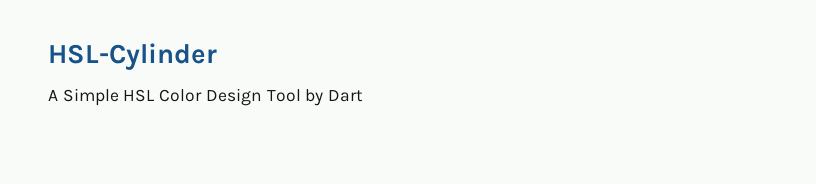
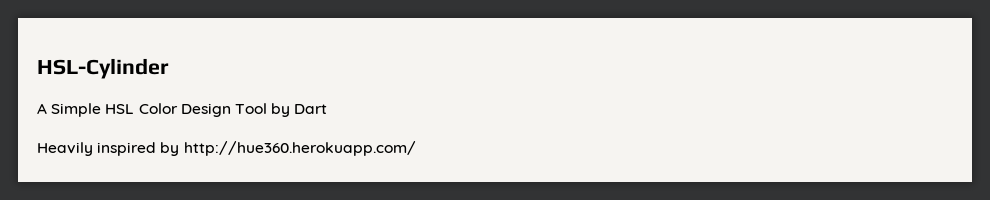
(364, 96) none -> [37,141,416,156] // Heavily inspired by http://hue360.herokuapp.com/

